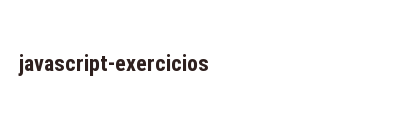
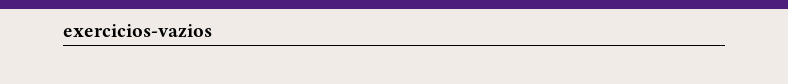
[18,54,209,76] javascript-exercicios -> [63,24,212,38] exercicios-vazios

